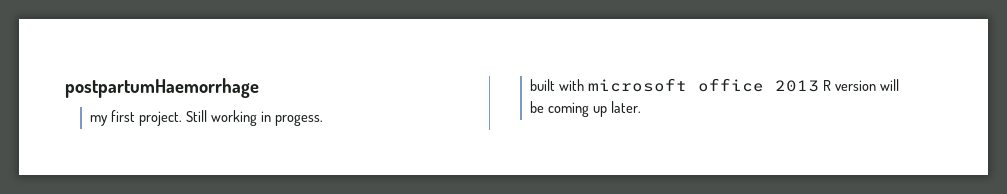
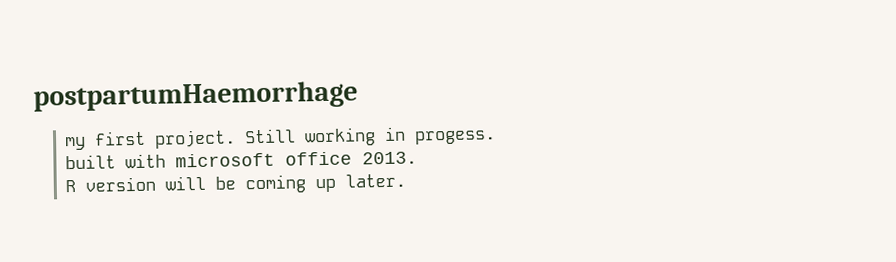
[775,80,820,92] 2013 -> [362,151,418,165] 2013. //

